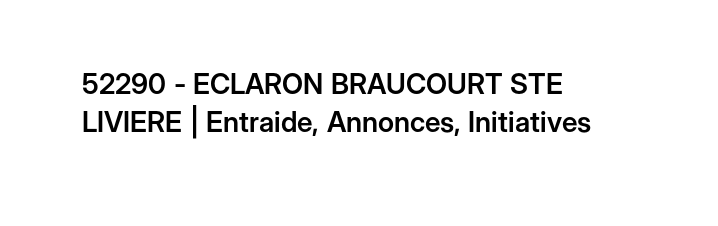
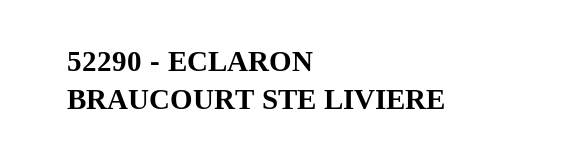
[189,105,592,139] | Entraide, Annonces, Initiatives -> (445, 99) none

